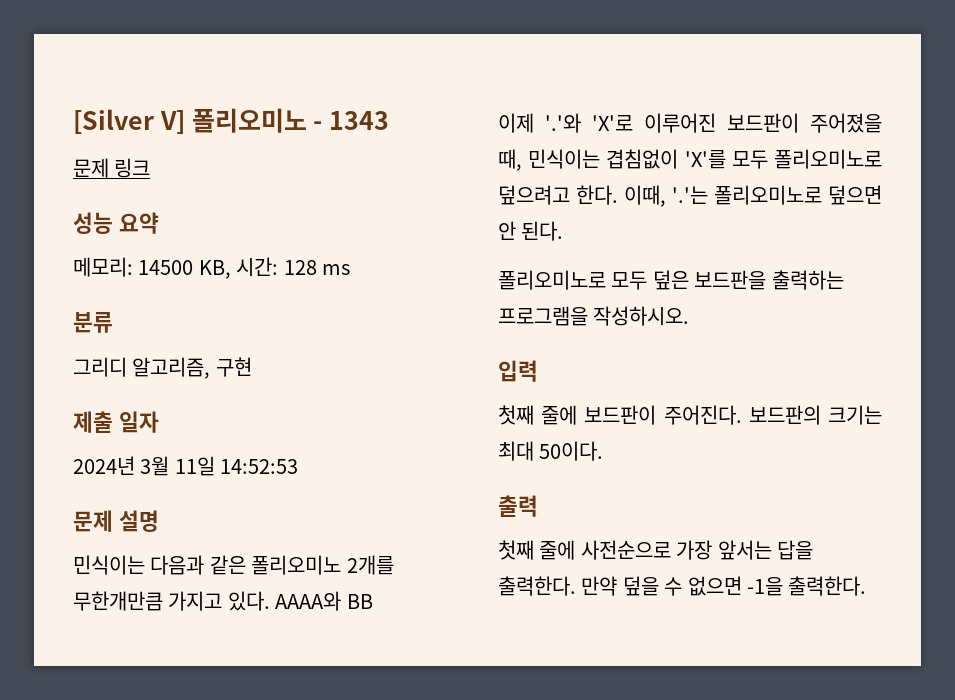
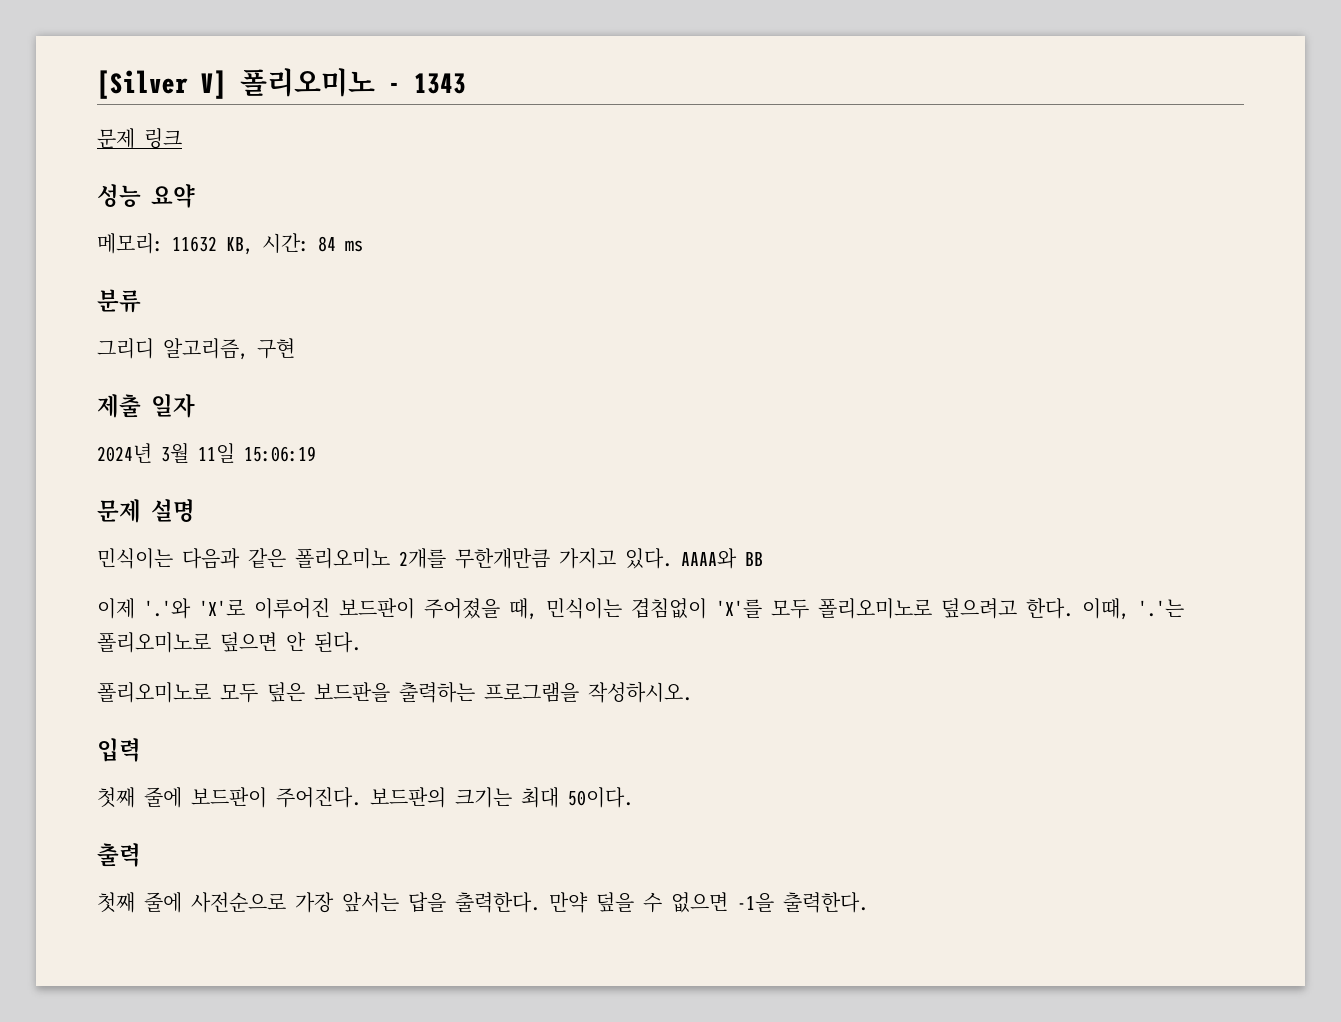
[138,260,194,275] 14500 -> [172,236,217,252] 11632
[283,260,317,275] 128 -> [318,236,336,252] 84
[220,459,299,474] 14:52:53 -> [244,446,316,462] 15:06:19

